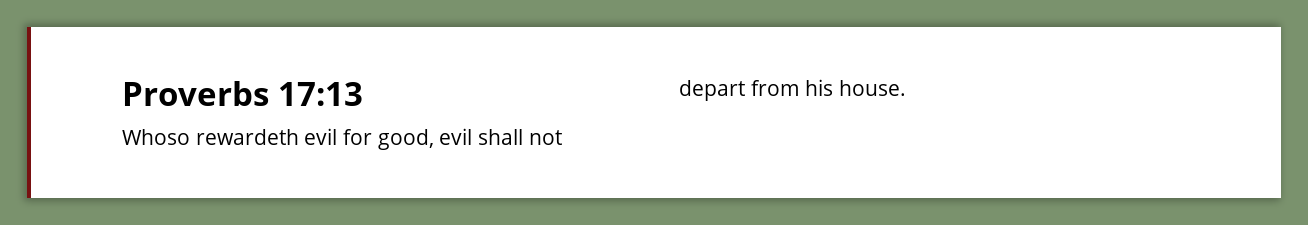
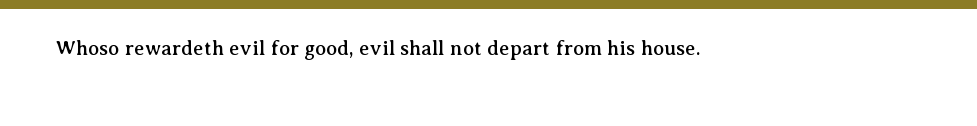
[122,81,363,106] Proverbs 17:13 // -> (56, 47) none

